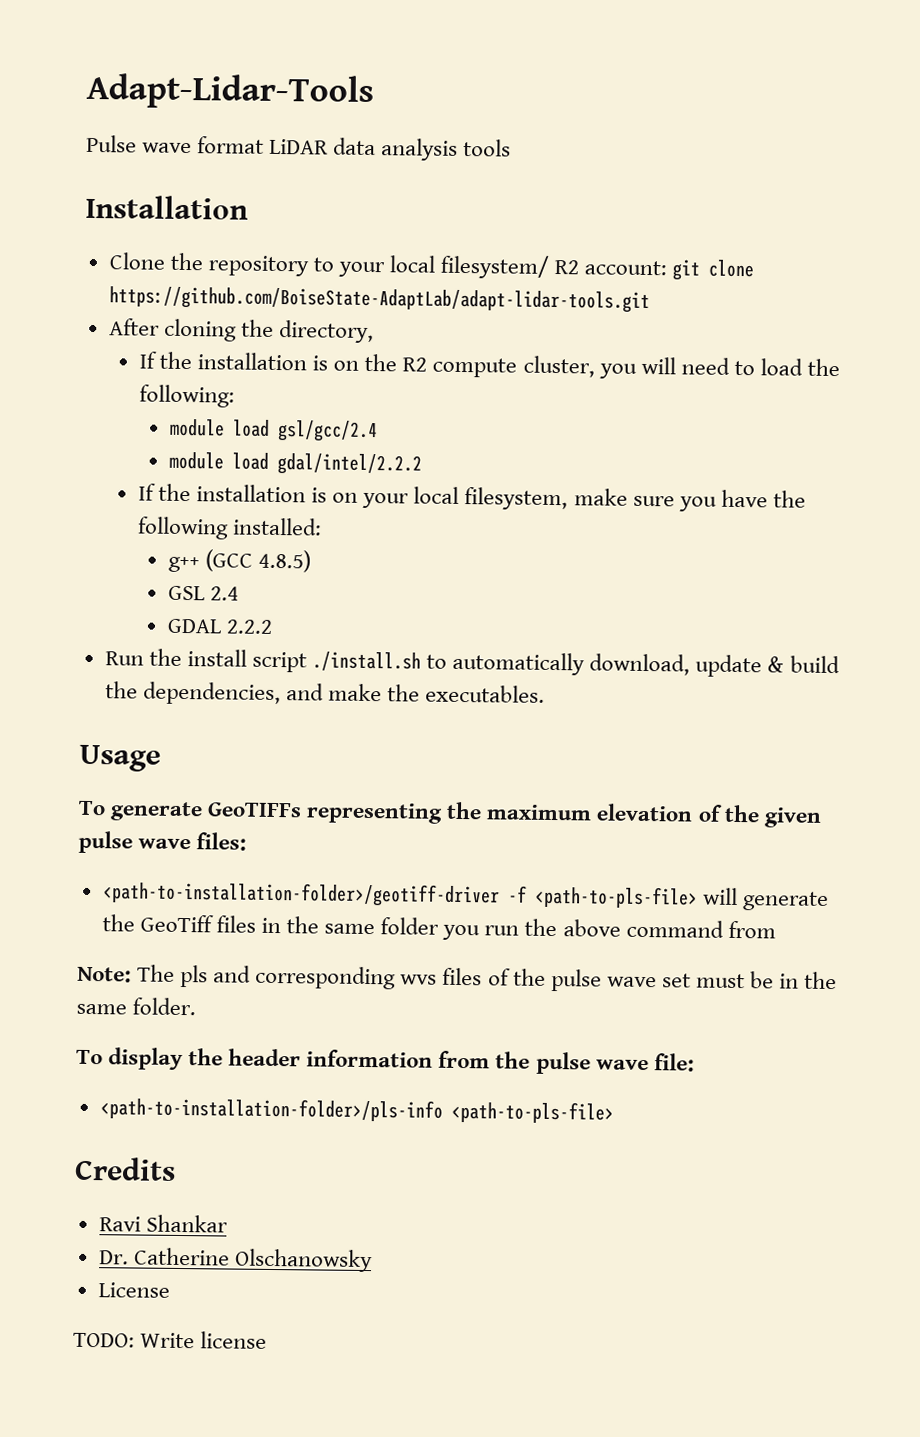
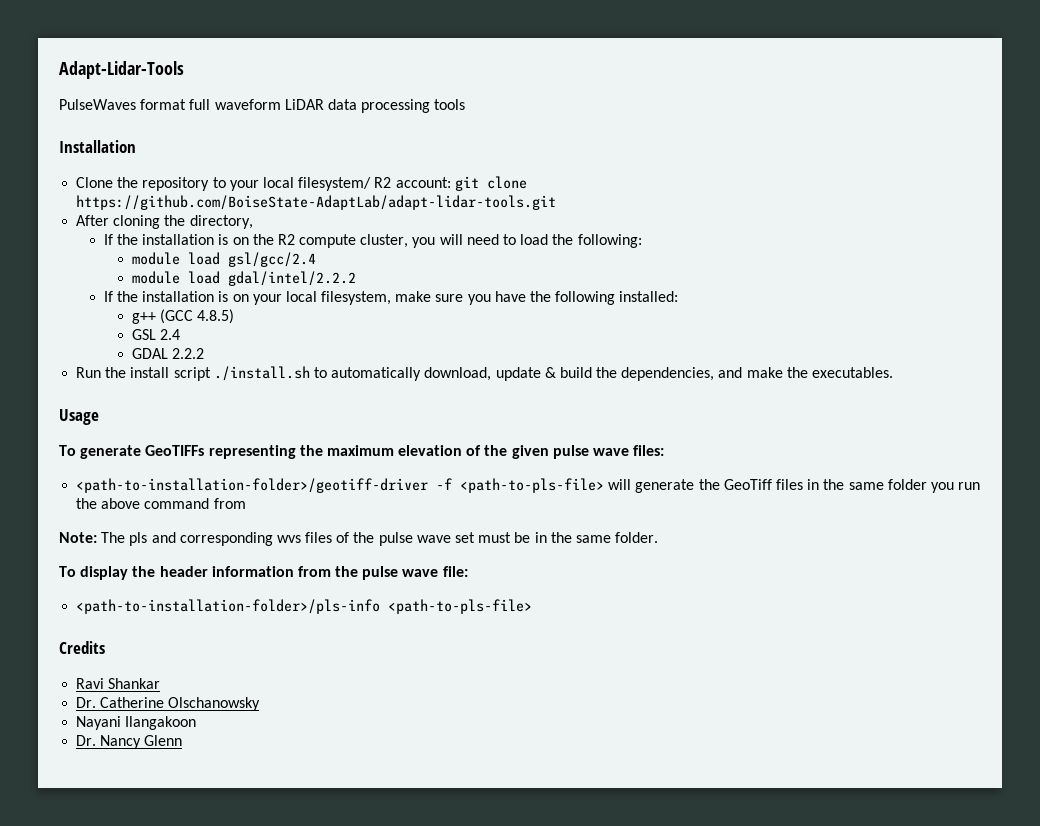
[86,134,265,154] Pulse wave format -> [59,99,281,110] PulseWaves format full waveform
[381,138,459,161] analysis -> [361,99,431,113] processing
[97,1282,170,1298] [73,1331,268,1349] License // TODO: Write license -> [76,716,197,730] [76,735,183,749] Nayani Ilangakoon // Dr. Nancy Glenn

